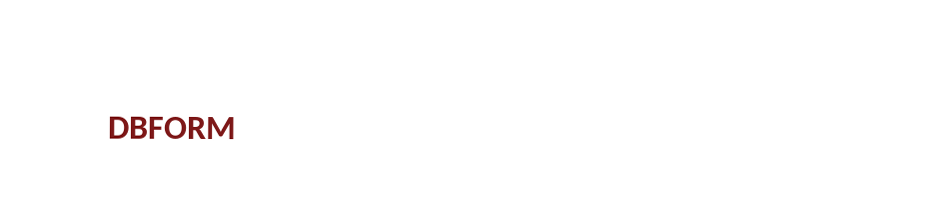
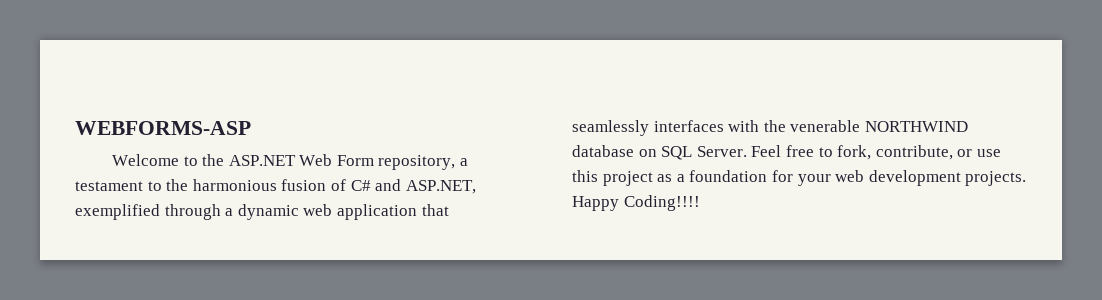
[107,116,236,140] DBFORM -> [75,121,251,135] [111,154,469,170] [75,179,476,194] [75,204,449,220] [572,120,968,136] [572,145,1001,160] [572,170,1027,186] [572,195,700,211] WEBFORMS-ASP // Welcome to the ASP.NET Web Form repository, a testament to the harmonious fusion of C# and ASP.NET, exemplified through a dynamic web application that seamlessly interfaces with the venerable NORTHWIND database on SQL Server. Feel free to fork, contribute, or use this project as a foundation for your web development projects. Happy Coding!!!!

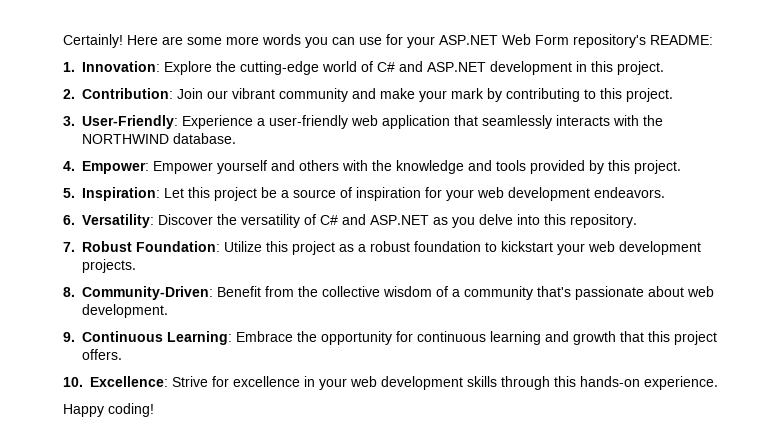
[75,121,251,135] [111,154,469,170] [75,179,476,194] [75,204,299,220] WEBFORMS-ASP // Welcome to the ASP.NET Web Form repository, a testament to the harmonious fusion of C# and ASP.NET, exemplified through a dynamic -> [63,34,713,48] [63,61,664,75] [63,88,673,102] [63,115,348,129] Certainly! Here are some more words you can use for your ASP.NET Web Form repository's README: // 1. Innovation: Explore the cutting-edge world of C# and ASP.NET development in this project. // 2. Contribution: Join our vibrant community and make your mark by contributing to this project. // 3. User-Friendly: Experience a user-friendly
[653,120,968,132] [572,145,1001,160] [572,170,1027,186] [572,195,700,211] interfaces with the venerable NORTHWIND database on SQL Server. Feel free to fork, contribute, or use this project as a foundation for your web development projects. Happy Coding!!!! -> [556,115,663,126] [82,133,236,144] [63,160,681,174] [63,187,665,201] [63,214,637,228] [63,241,701,255] [82,259,136,273] [63,286,714,300] [82,304,168,318] [63,331,717,345] [82,349,122,360] [63,376,718,390] [63,403,154,417] interacts with the NORTHWIND database. // 4. Empower: Empower yourself and others with the knowledge and tools provided by this project. // 5. Inspiration: Let this project be a source of inspiration for your web development endeavors. // 6. Versatility: Discover the versatility of C# and ASP.NET as you delve into this repository. // 7. Robust Foundation: Utilize this project as a robust foundation to kickstart your web development projects. // 8. Community-Driven: Benefit from the collective wisdom of a community that's passionate about web development. // 9. Continuous Learning: Embrace the opportunity for continuous learning and growth that this project offers. // 10. Excellence: Strive for excellence in your web development skills through this hands-on experience. // Happy coding!

